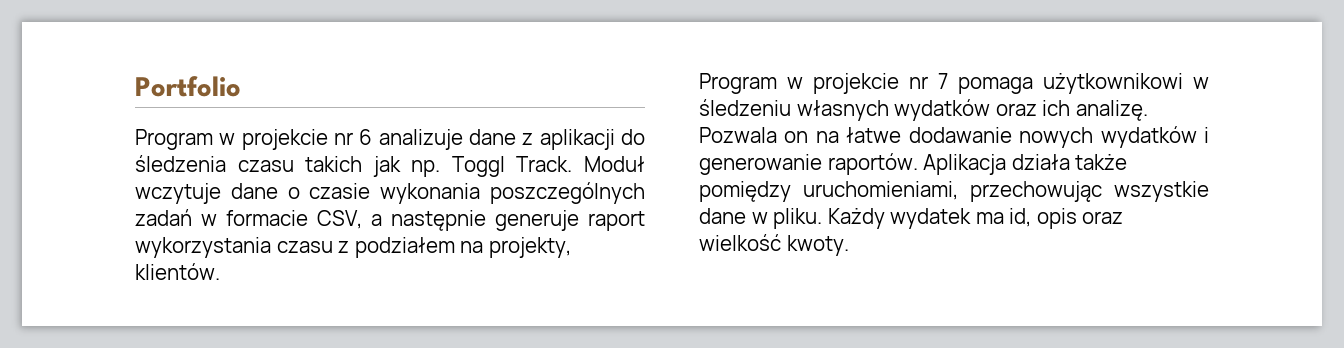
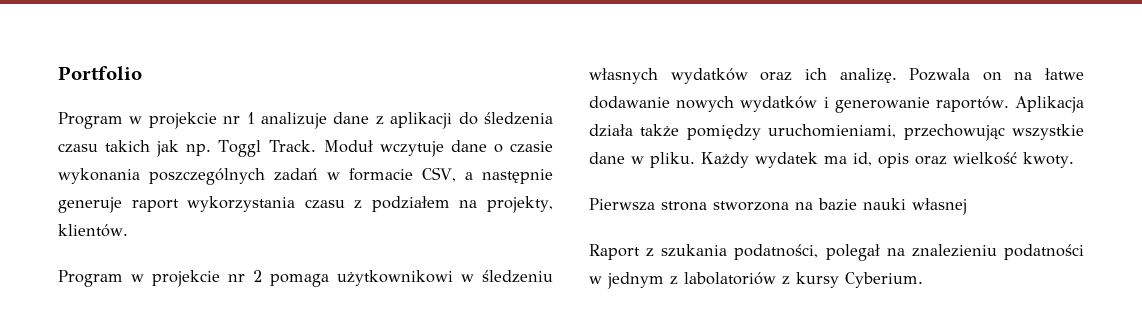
[359,129,373,145] 6 -> [246,112,255,124] 1
[938,73,948,89] 7 -> [253,270,262,282] 2
(849, 245) none -> [589,198,967,215] [589,244,1084,261] [589,272,923,289] // Pierwsza strona stworzona na bazie nauki własnej // Raport z szukania podatności, polegał na znalezieniu podatności w jednym z labolatoriów z kursy Cyberium.

